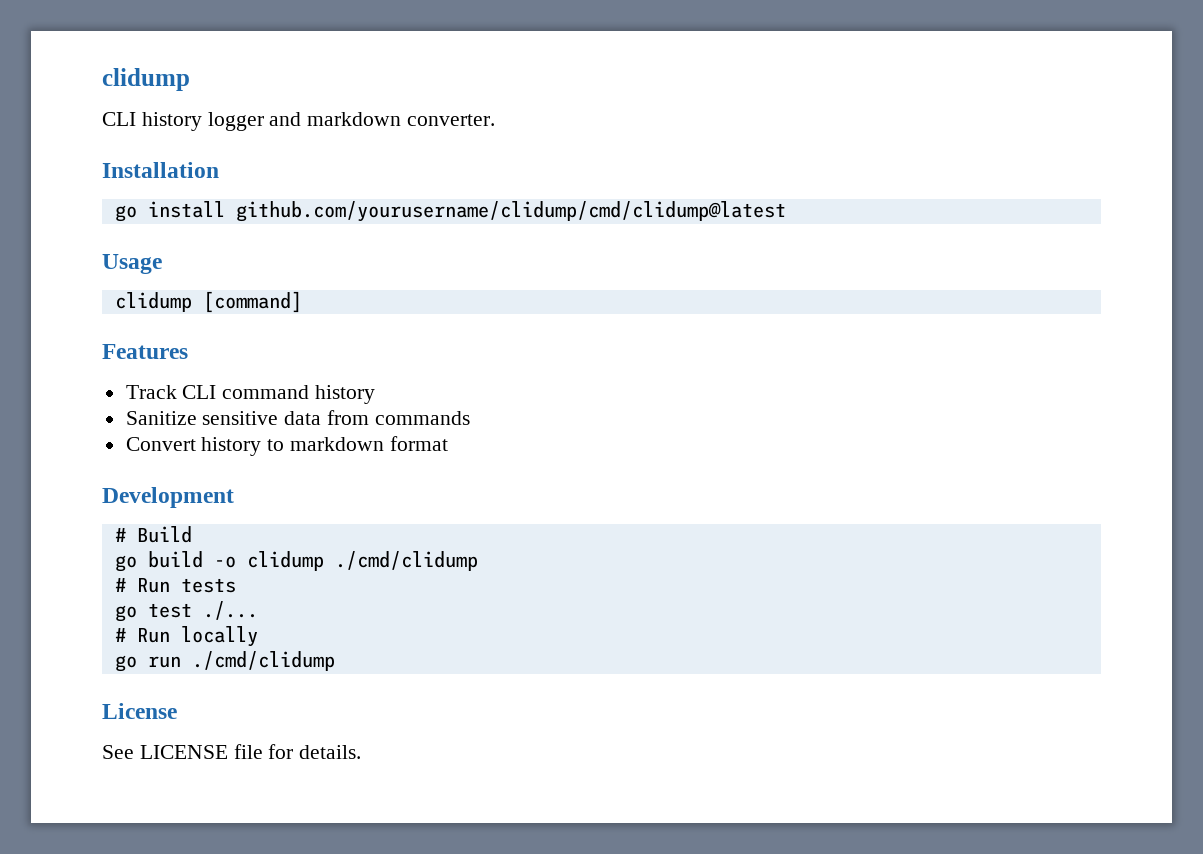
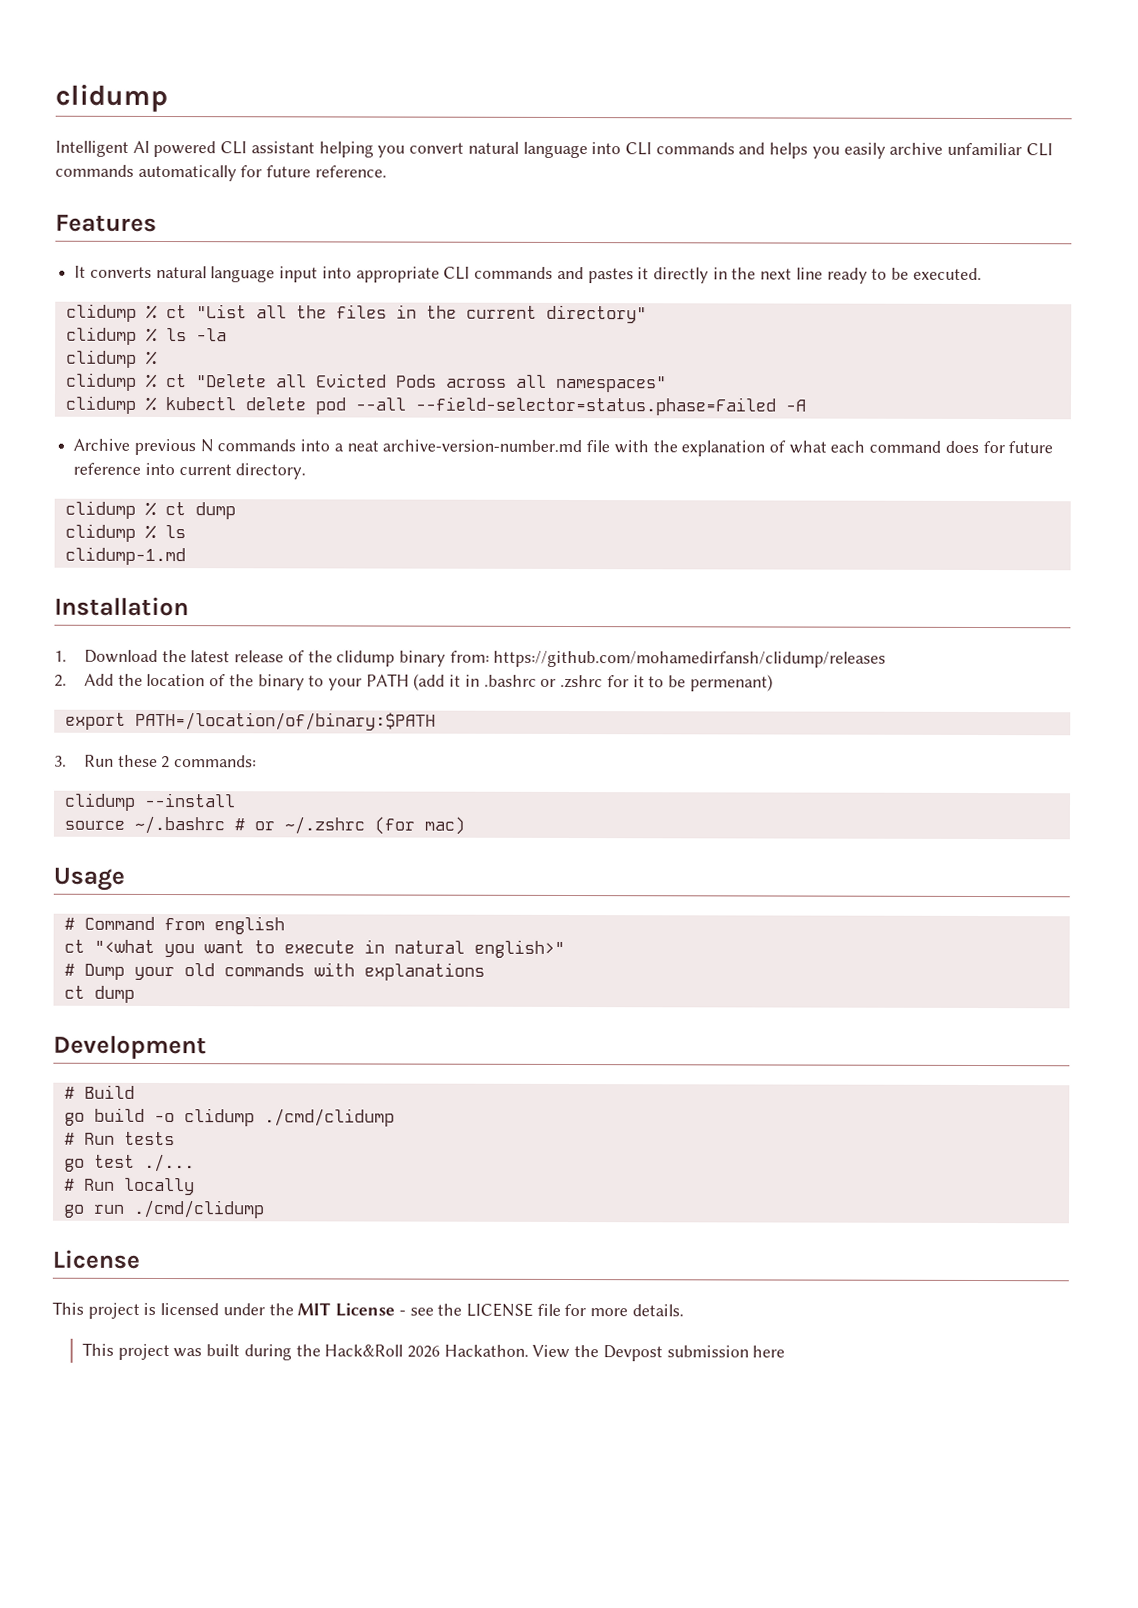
[102,112,496,131] [102,162,219,178] [114,201,786,222] [102,254,162,274] [114,291,302,313] [102,344,188,359] [125,385,376,404] [125,410,470,425] [125,436,448,456] CLI history logger and markdown converter. // Installation // go install github.com/yourusername/clidump/cmd/clidump@latest // Usage // clidump [command] // Features // Track CLI command history // Sanitize sensitive data from commands // Convert history to markdown format -> [55,140,1053,159] [55,164,387,182] [55,214,157,232] [74,265,982,284] [65,303,647,324] [65,326,227,345] [65,349,158,368] [65,372,667,393] [64,395,806,416] [73,438,1054,457] [73,462,307,480] [64,500,236,520] [64,523,186,542] [64,546,186,566] [54,596,189,617] [54,649,887,668] [54,673,773,692] [64,711,436,731] [54,754,258,769] [63,792,236,811] [63,815,465,835] [53,867,125,891] [63,916,285,935] [63,939,565,958] [63,962,485,981] [63,985,135,1003] Intelligent AI powered CLI assistant helping you convert natural language into CLI commands and helps you easily archive unfamiliar CLI commands automatically for future reference. // Features // It converts natural language input into appropriate CLI commands and pastes it directly in the next line ready to be executed. // clidump % ct "List all the files in the current directory" // clidump % ls -la // clidump % // clidump % ct "Delete all Evicted Pods across all namespaces" // clidump % kubectl delete pod --all --field-selector=status.phase=Failed -A // Archive previous N commands into a neat archive-version-number.md file with the explanation of what each command does for future reference into current directory. // clidump % ct dump // clidump % ls // clidump-1.md // Installation // 1. Download the latest release of the clidump binary from: https://github.com/mohamedirfansh/clidump/releases // 2. Add the location of the binary to your PATH (add it in .bashrc or .zshrc for it to be permenant) // export PATH=/location/of/binary:$PATH // 3. Run these 2 commands: // clidump --install // source ~/.bashrc # or ~/.zshrc (for mac) // Usage // # Command from english // ct "<what you want to execute in natural english>" // # Dump your old commands with explanations // ct dump
[102,745,134,759] See -> [52,1301,463,1319] This project is licensed under the MIT License - see the
(294, 751) none -> [590,1308,629,1317] more
(362, 752) none -> [81,1342,786,1362] // This project was built during the Hack&Roll 2026 Hackathon. View the Devpost submission here

